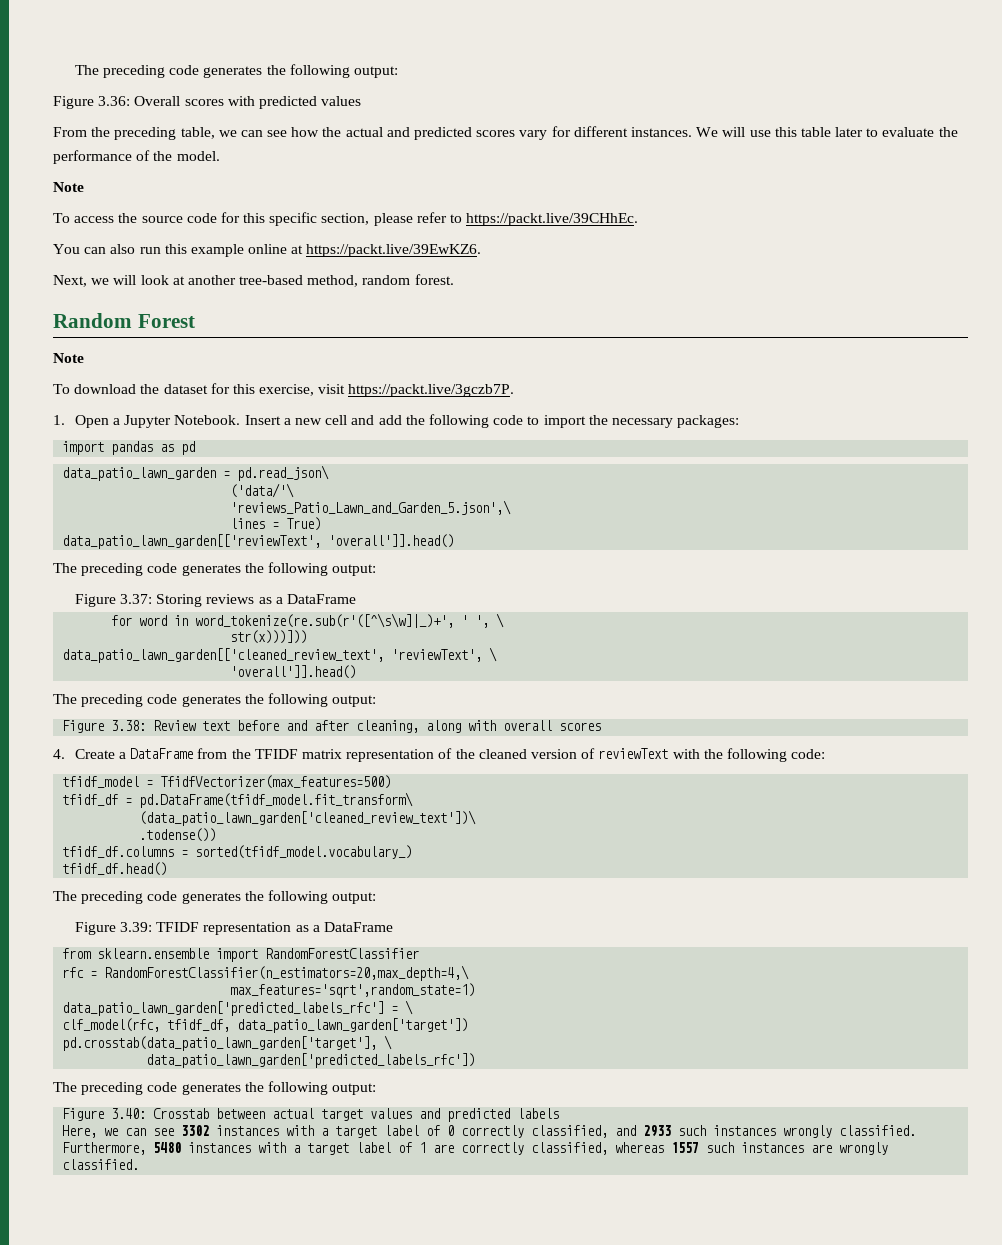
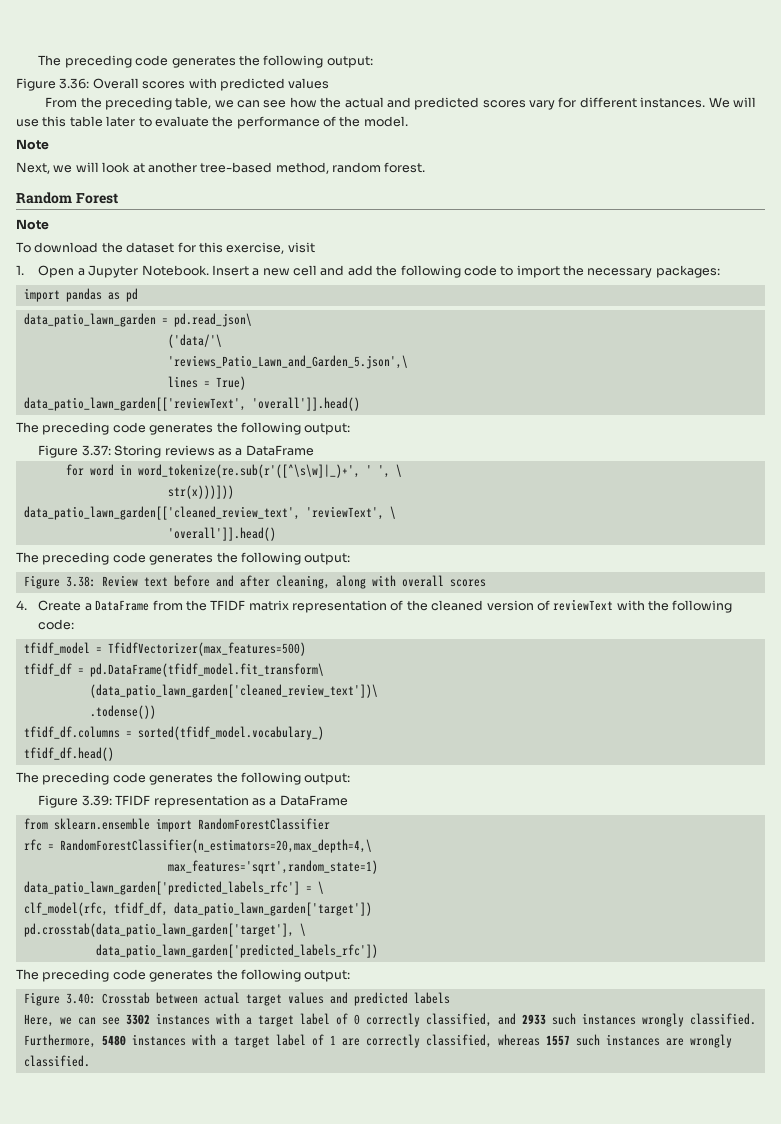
[53,212,639,226] [53,244,482,257] // To access the source code for this specific section, please refer to https://packt.live/39CHhEc. // You can also run this example online at https://packt.live/39EwKZ6. -> (49, 144) none
[348,384,515,397] https://packt.live/3gczb7P. -> (315, 247) none

